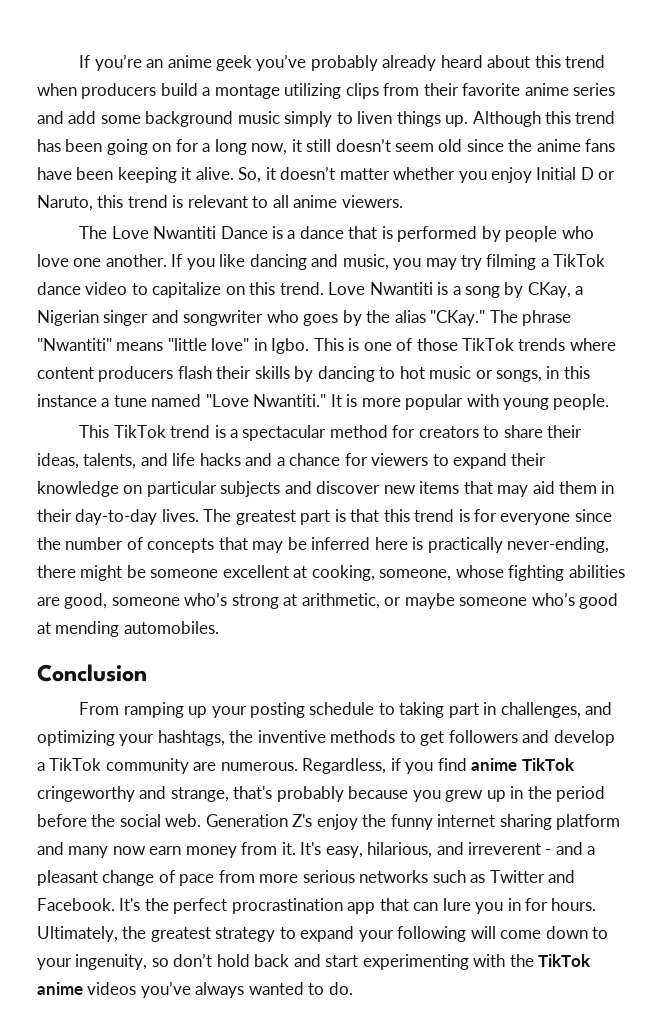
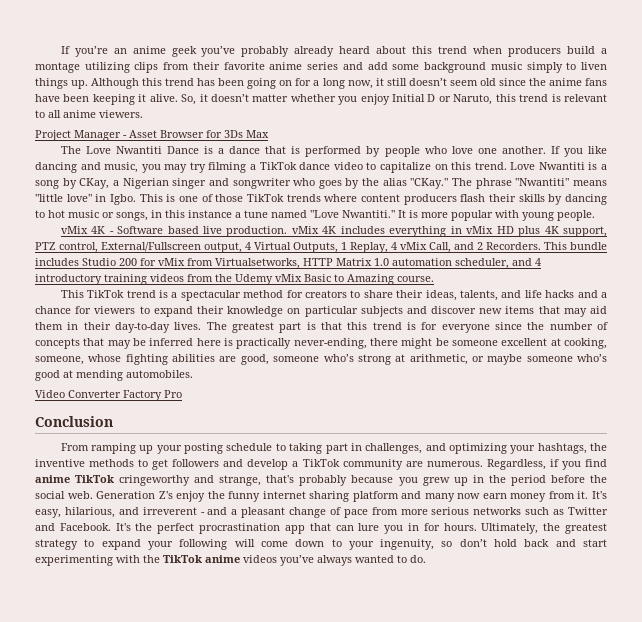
(403, 201) none -> [35,130,269,141] // Project Manager - Asset Browser for 3Ds Max
(610, 402) none -> [60,226,608,237] [35,242,607,253] [35,258,541,269] [35,274,434,285] // vMix 4K - Software based live production. vMix 4K includes everything in vMix HD plus 4K support, PTZ control, External/Fullscreen output, 4 Virtual Outputs, 1 Replay, 4 vMix Call, and 2 Recorders. This bundle includes Studio 200 for vMix from Virtualsetworks, HTTP Matrix 1.0 automation scheduler, and 4 introductory training videos from the Udemy vMix Basic to Amazing course.
(219, 627) none -> [35,390,182,401] // Video Converter Factory Pro

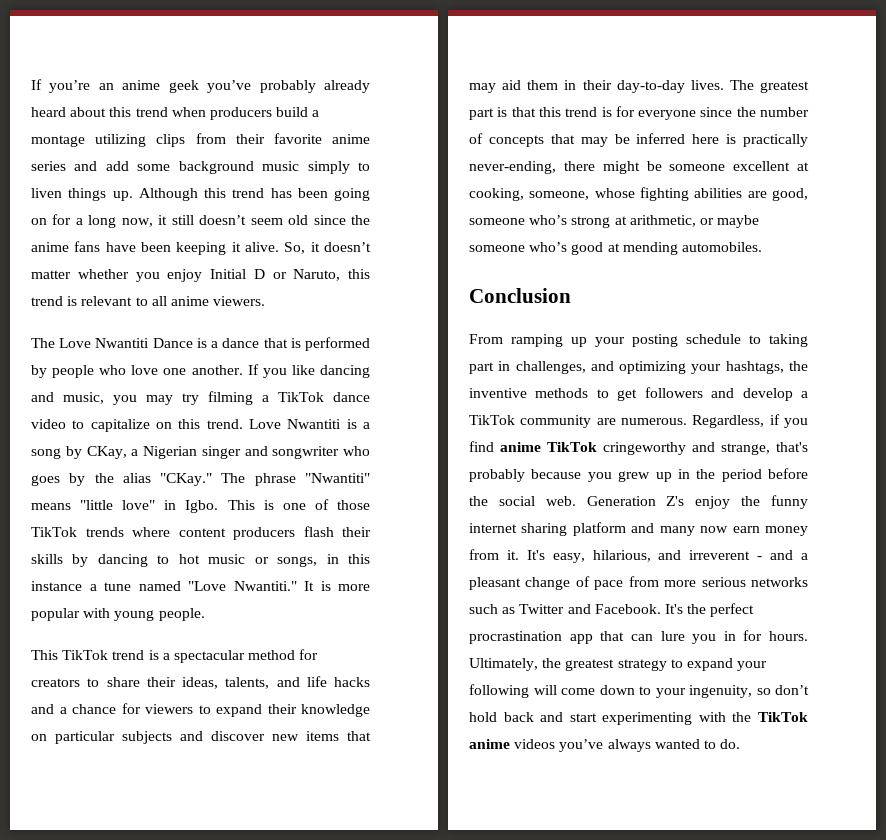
[35,130,269,141] // Project Manager - Asset Browser for 3Ds Max -> (266, 301) none
[60,226,608,237] [35,242,607,253] [35,258,541,269] [35,274,434,285] // vMix 4K - Software based live production. vMix 4K includes everything in vMix HD plus 4K support, PTZ control, External/Fullscreen output, 4 Virtual Outputs, 1 Replay, 4 vMix Call, and 2 Recorders. This bundle includes Studio 200 for vMix from Virtualsetworks, HTTP Matrix 1.0 automation scheduler, and 4 introductory training videos from the Udemy vMix Basic to Amazing course. -> (205, 614) none
[35,390,182,401] // Video Converter Factory Pro -> (762, 247) none

